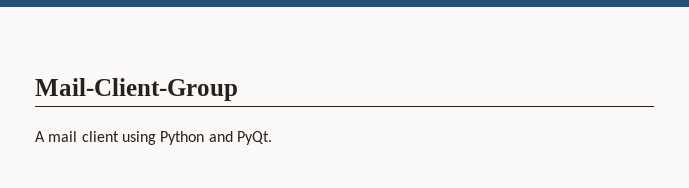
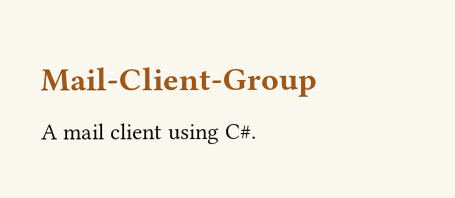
[160,131,272,145] Python and PyQt. -> [224,123,257,140] C#.

